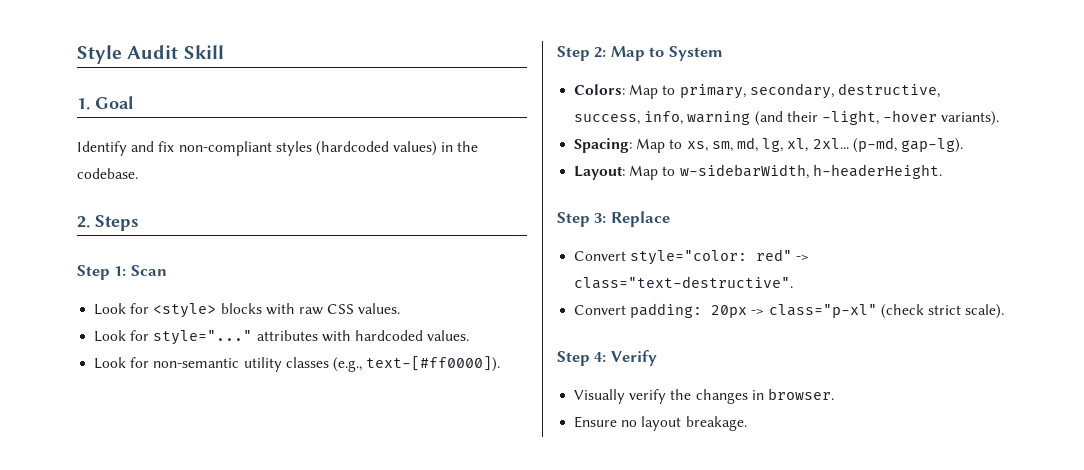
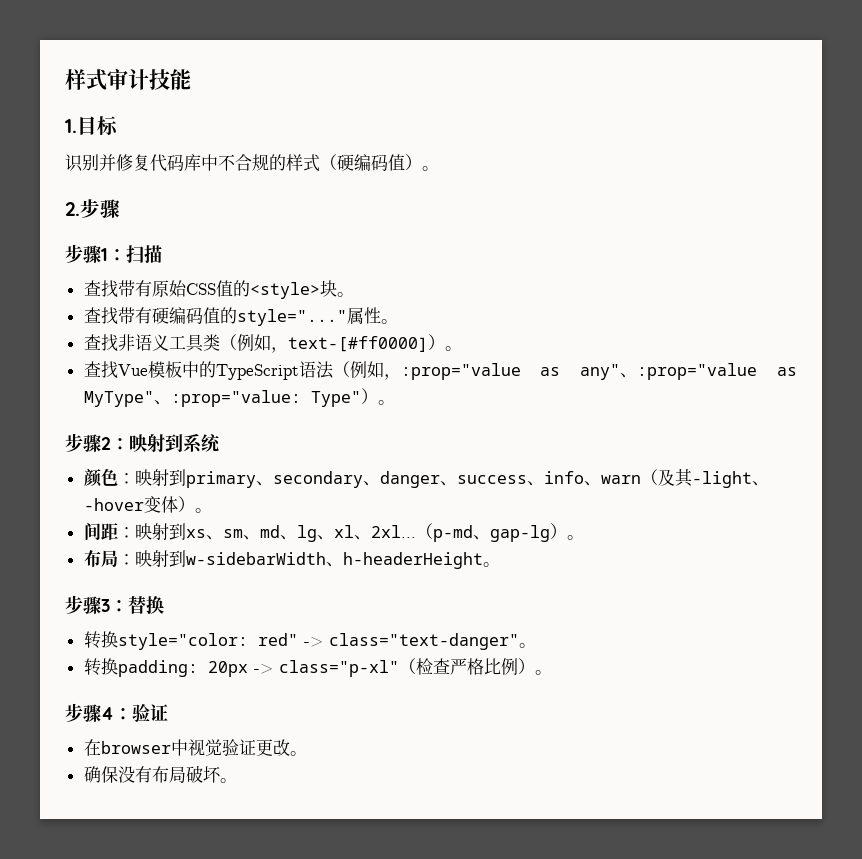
[77,45,224,64] [77,96,133,110] [77,141,479,156] [77,168,138,179] [77,215,139,231] [77,265,167,280] [94,303,401,318] [94,330,470,345] [94,356,501,372] [557,46,723,61] [574,83,940,99] [574,110,1000,126] [574,137,963,153] [574,164,942,180] [557,211,670,227] [574,251,627,261] Style Audit Skill // 1. Goal // Identify and fix non-compliant styles (hardcoded values) in the codebase. // 2. Steps // Step 1: Scan // Look for <style> blocks with raw CSS values. // Look for style="..." attributes with hardcoded values. // Look for non-semantic utility classes (e.g., text-[#ff0000]). // Step 2: Map to System // Colors: Map to primary, secondary, destructive, success, info, warning (and their -light, -hover variants). // Spacing: Map to xs, sm, md, lg, xl, 2xl... (p-md, gap-lg). // Layout: Map to w-sidebarWidth, h-headerHeight. // Step 3: Replace // Convert -> [65,69,191,91] [65,116,118,136] [65,154,439,172] [65,199,120,218] [65,244,162,263] [83,280,354,299] [83,307,398,326] [83,334,462,353] [83,361,797,380] [83,388,395,407] [65,433,220,453] [83,468,769,488] [83,496,212,513] [83,523,584,542] [83,550,500,569] [65,595,164,614] [83,631,118,649] 样式审计技能 // 1.目标 // 识别并修复代码库中不合规的样式（硬编码值）。 // 2.步骤 // 步骤1：扫描 // 查找带有原始CSS值的<style>块。 // 查找带有硬编码值的style="..."属性。 // 查找非语义工具类（例如，text-[#ff0000]）。 // 查找Vue模板中的TypeScript语法（例如，:prop="value as any"、:prop="value as MyType"、:prop="value: Type"）。 // 步骤2：映射到系统 // 颜色：映射到primary、secondary、danger、success、info、warn（及其-light、-hover变体）。 // 间距：映射到xs、sm、md、lg、xl、2xl...（p-md、gap-lg）。 // 布局：映射到w-sidebarWidth、h-headerHeight。 // 步骤3：替换 // 转换
[574,276,794,289] [574,305,627,315] class="text-destructive". // Convert -> [328,633,536,650] [83,658,118,676] class="text-danger"。 // 转换
[880,304,1005,319] [557,350,657,366] [574,388,834,404] [574,416,747,431] (check strict scale). // Step 4: Verify // Visually verify the changes in browser. // Ensure no layout breakage. -> [398,658,552,675] [65,703,168,722] [83,739,307,756] [83,765,237,783] （检查严格比例）。 // 步骤4：验证 // 在browser中视觉验证更改。 // 确保没有布局破坏。

